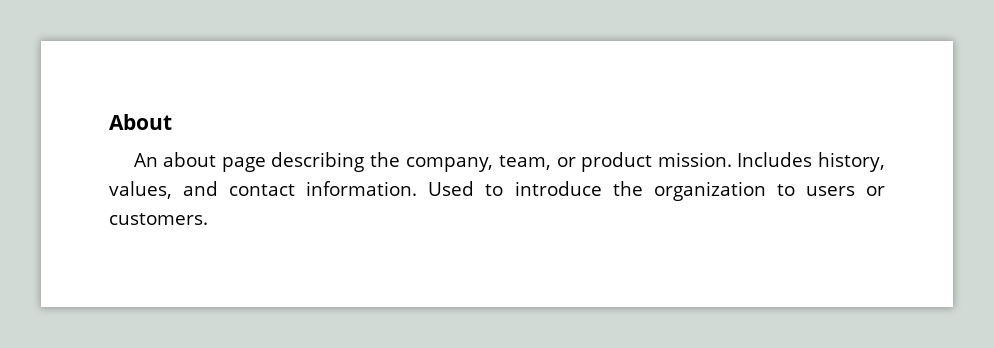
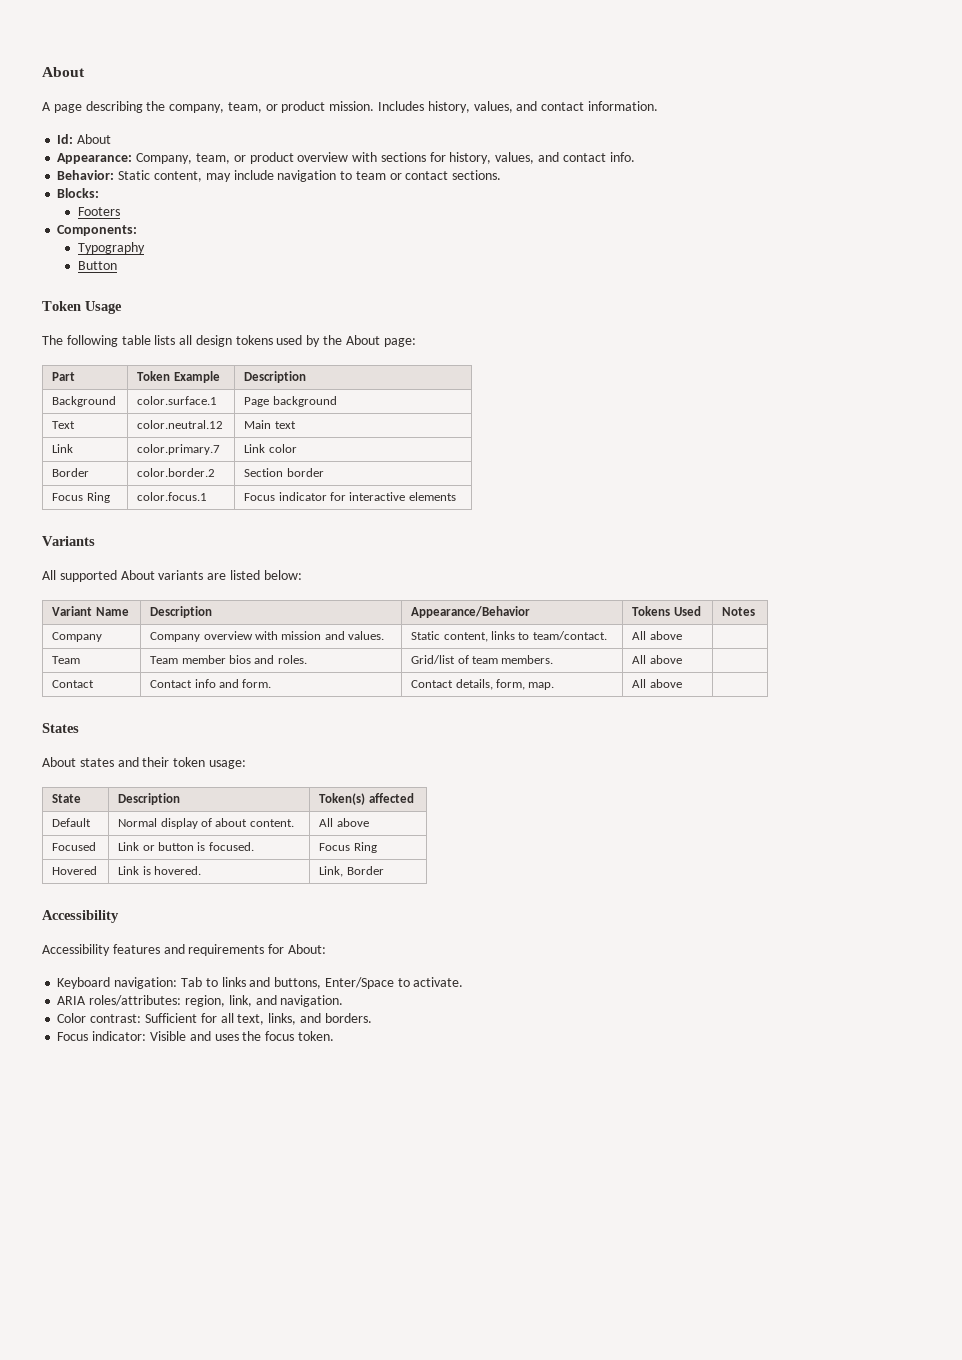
[109,114,172,130] [133,152,217,167] About // An about -> [42,67,85,77] [42,102,51,111] About // A
[428,181,885,201] [109,213,208,225] Used to introduce the organization to users or customers. -> [57,134,112,144] [57,152,635,164] [57,170,502,182] [57,188,100,198] [77,207,120,216] [57,225,138,236] [77,242,145,254] [77,261,117,270] [42,301,122,314] [42,335,416,347] [52,372,76,381] [137,371,220,383] [244,371,307,383] [52,396,117,407] [137,396,218,405] [244,396,337,407] [52,421,76,429] [137,420,224,429] [244,420,296,429] [52,444,74,453] [137,444,221,455] [244,444,297,453] [52,468,90,477] [137,468,216,477] [244,468,324,477] [52,492,110,503] [137,492,208,501] [244,492,456,501] [42,536,95,546] [42,570,302,582] [52,606,129,616] [150,606,213,618] [411,606,531,618] [632,606,701,616] [722,607,756,616] [52,632,103,642] [150,631,385,642] [411,631,607,642] [632,631,682,640] [52,656,81,664] [150,655,307,664] [411,655,554,664] [632,655,682,664] [52,680,95,688] [150,679,272,688] [411,679,555,690] [632,679,682,688] [42,723,79,733] [42,757,246,769] [52,794,82,803] [118,793,181,805] [319,793,414,805] [52,818,92,827] [118,818,294,829] [319,818,369,827] [52,842,97,851] [118,842,254,851] [319,842,377,853] [52,866,98,875] [118,866,201,875] [319,866,384,877] [42,910,119,923] [42,944,326,956] [57,977,464,989] [57,995,344,1007] [57,1013,372,1025] [57,1031,334,1041] // Id: About // Appearance: Company, team, or product overview with sections for history, values, and contact info. // Behavior: Static content, may include navigation to team or contact sections. // Blocks: // Footers // Components: // Typography // Button // Token Usage // The following table lists all design tokens used by the About page: // Part | Token Example | Description // Background | color.surface.1 | Page background // Text | color.neutral.12 | Main text // Link | color.primary.7 | Link color // Border | color.border.2 | Section border // Focus Ring | color.focus.1 | Focus indicator for interactive elements // Variants // All supported About variants are listed below: // Variant Name | Description | Appearance/Behavior | Tokens Used | Notes // Company | Company overview with mission and values. | Static content, links to team/contact. | All above | // Team | Team member bios and roles. | Grid/list of team members. | All above | // Contact | Contact info and form. | Contact details, form, map. | All above | // States // About states and their token usage: // State | Description | Token(s) affected // Default | Normal display of about content. | All above // Focused | Link or button is focused. | Focus Ring // Hovered | Link is hovered. | Link, Border // Accessibility // Accessibility features and requirements for About: // Keyboard navigation: Tab to links and buttons, Enter/Space to activate. // ARIA roles/attributes: region, link, and navigation. // Color contrast: Sufficient for all text, links, and borders. // Focus indicator: Visible and uses the focus token.

